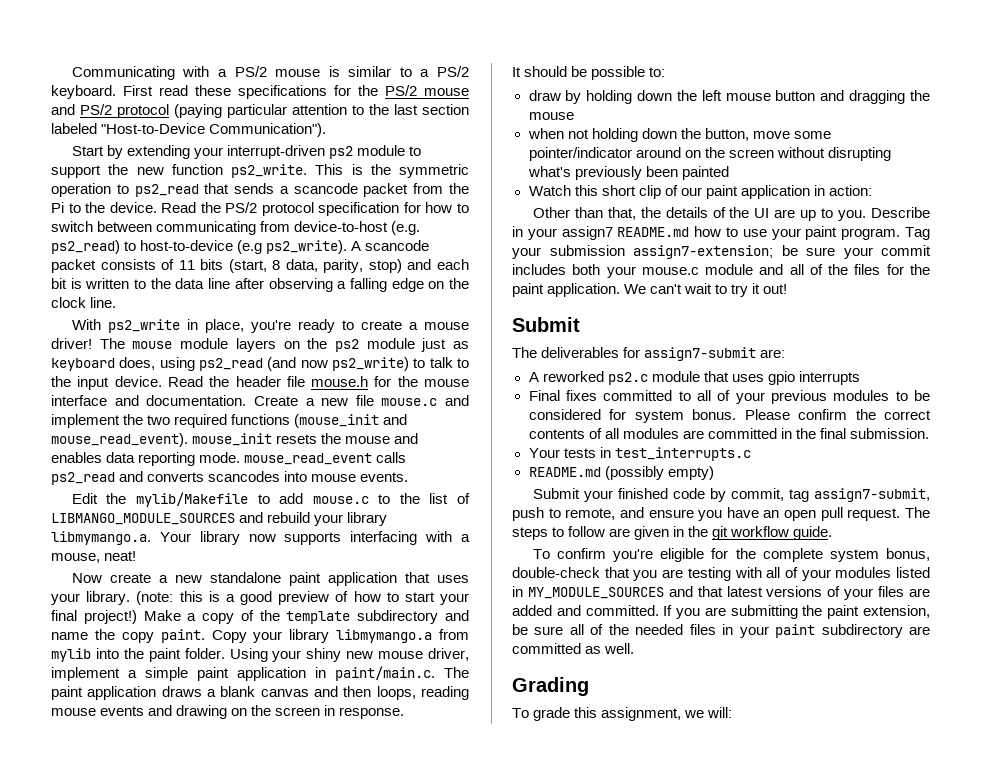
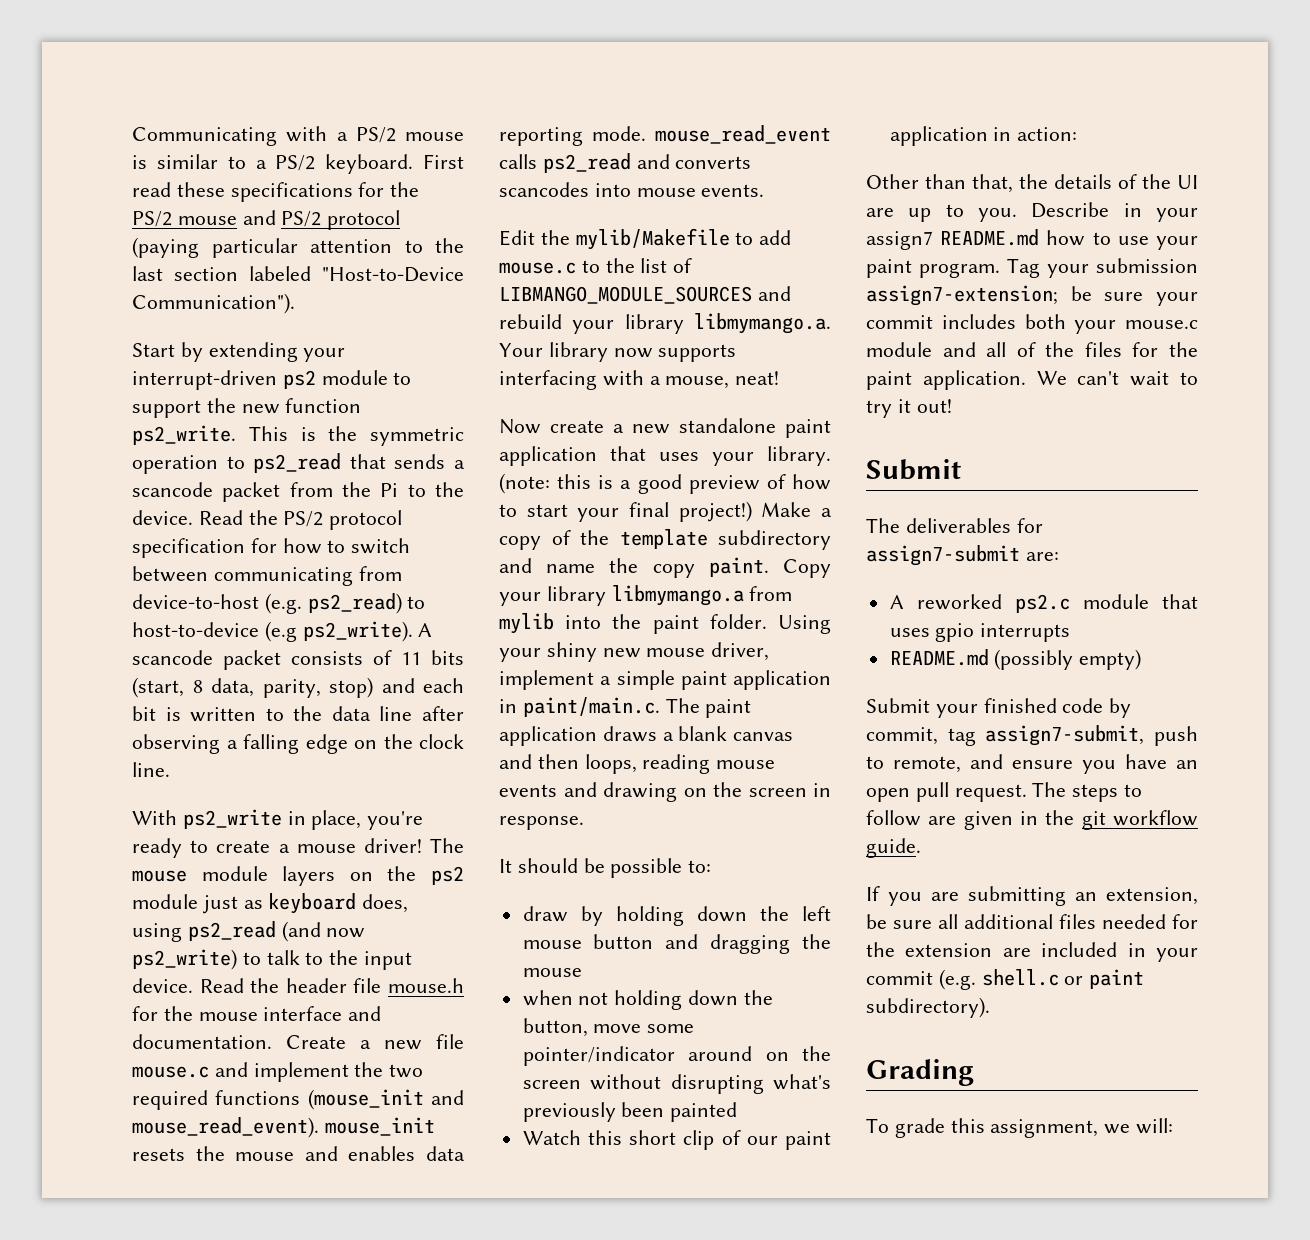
[528,390,930,404] [528,409,931,423] [528,428,929,439] [528,447,751,461] // Final fixes committed to all of your previous modules to be considered for system bonus. Please confirm the correct contents of all modules are committed in the final submission. // Your tests in test_interrupts.c -> (1071, 632) none
[532,548,930,562] [512,567,930,581] [512,586,931,600] [512,605,659,616] To confirm you're eligible for the complete system bonus, double-check that you are testing with all of your modules listed in MY_MODULE_SOURCES and that latest versions of your files are added and committed. -> (921, 848) none
[802,605,860,619] the paint -> [1075,892,1097,901] an
[590,624,930,638] [512,643,635,654] of the needed files in your paint subdirectory are committed as well. -> [964,914,1198,929] [866,942,1198,962] [866,969,1145,990] [866,997,990,1018] additional files needed for the extension are included in your commit (e.g. shell.c or paint subdirectory).

